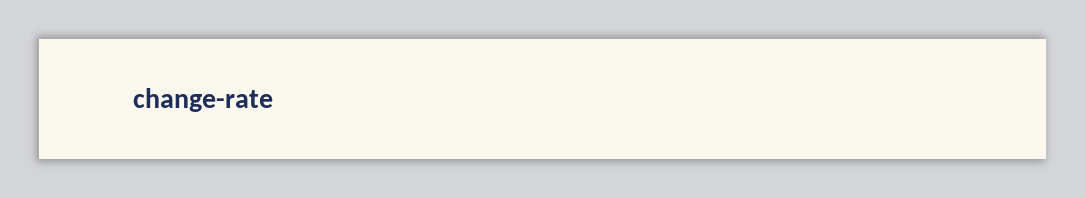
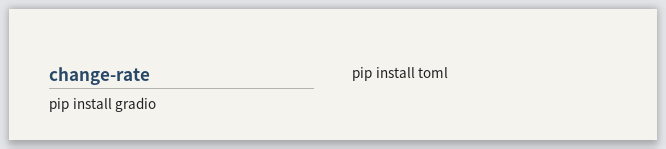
(273, 100) none -> [49,97,157,112] [352,67,449,81] // pip install gradio // pip install toml

